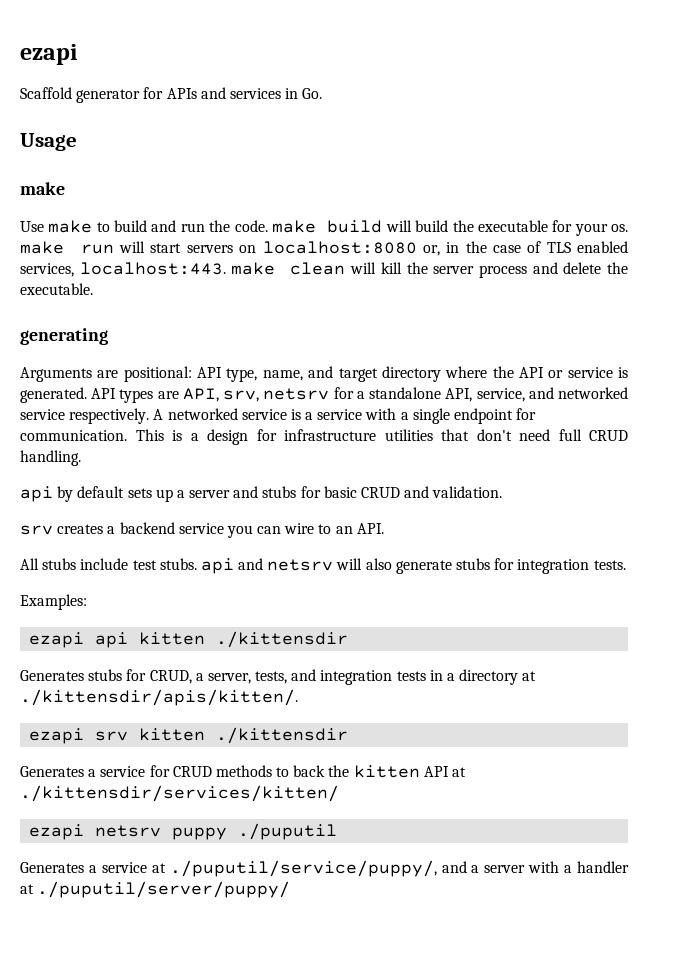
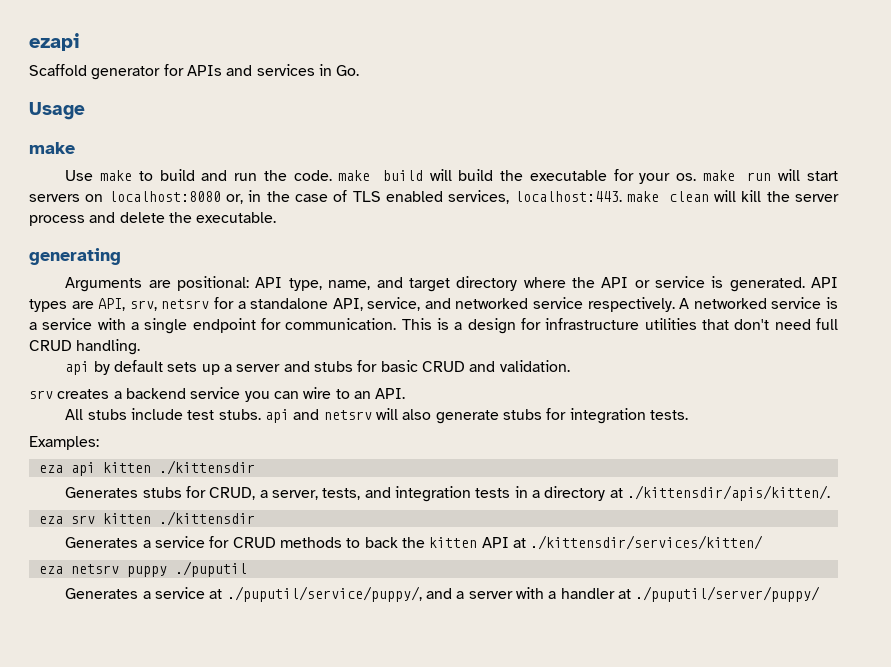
[29,632,85,648] ezapi -> [38,465,63,473] eza
[29,728,85,744] ezapi -> [38,516,63,524] eza
[29,824,85,840] ezapi -> [38,566,63,574] eza

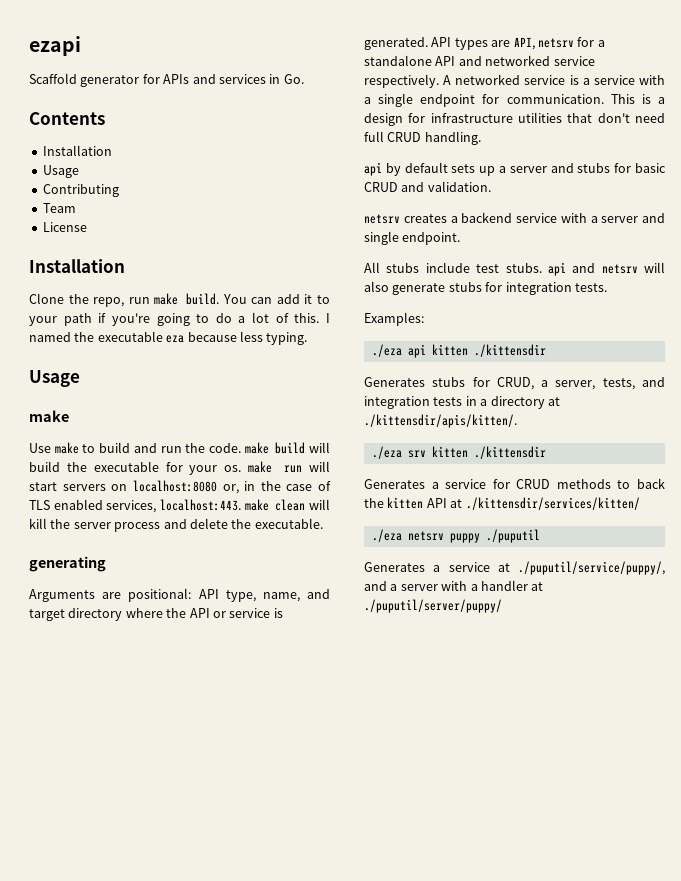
(360, 70) none -> [29,112,105,125] [42,145,112,156] [42,165,79,178] [42,184,119,197] [42,203,76,213] [42,222,87,232] [29,259,125,273] [29,293,330,307] [29,312,330,326] [29,331,308,345] // Contents // Installation // Usage // Contributing // Team // License // Installation // Clone the repo, run make build. You can add it to your path if you're going to do a lot of this. I named the executable eza because less typing.
[129,300,157,311] srv, -> (535, 43) none
[332,297,421,311] API, service, -> [435,56,456,66] API
[29,390,53,399] srv -> [364,214,400,224] netsrv
[244,387,406,402] you can wire to an API. -> [560,213,665,223] [364,231,461,245] with a server and single endpoint.
[38,465,63,473] eza -> [371,344,402,357] ./eza
[38,516,63,524] eza -> [371,446,402,459] ./eza
[38,566,63,574] eza -> [371,529,402,542] ./eza

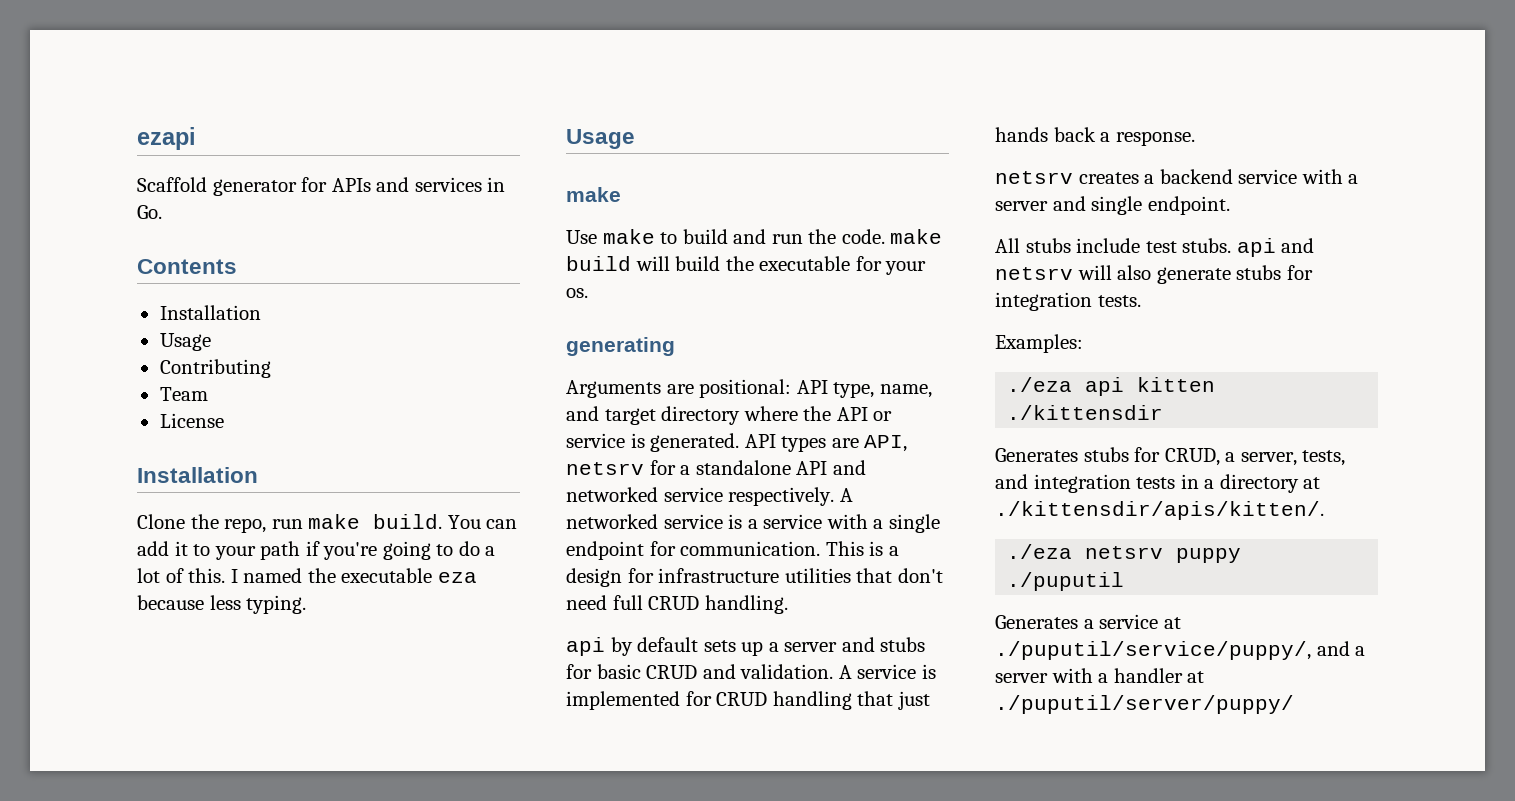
[248,461,330,473] [29,480,331,494] [29,499,330,513] [29,518,323,532] make run will start servers on localhost:8080 or, in the case of TLS enabled services, localhost:443. make clean will kill the server process and delete the executable. -> (588, 293) none
(491, 186) none -> [838,664,936,679] [566,691,930,710] [995,127,1195,146] A service is implemented for CRUD handling that just hands back a response.
[371,446,546,459] [364,478,665,489] [364,497,640,510] // ./eza srv kitten ./kittensdir // Generates a service for CRUD methods to back the kitten API at ./kittensdir/services/kitten/ -> (1324, 510) none

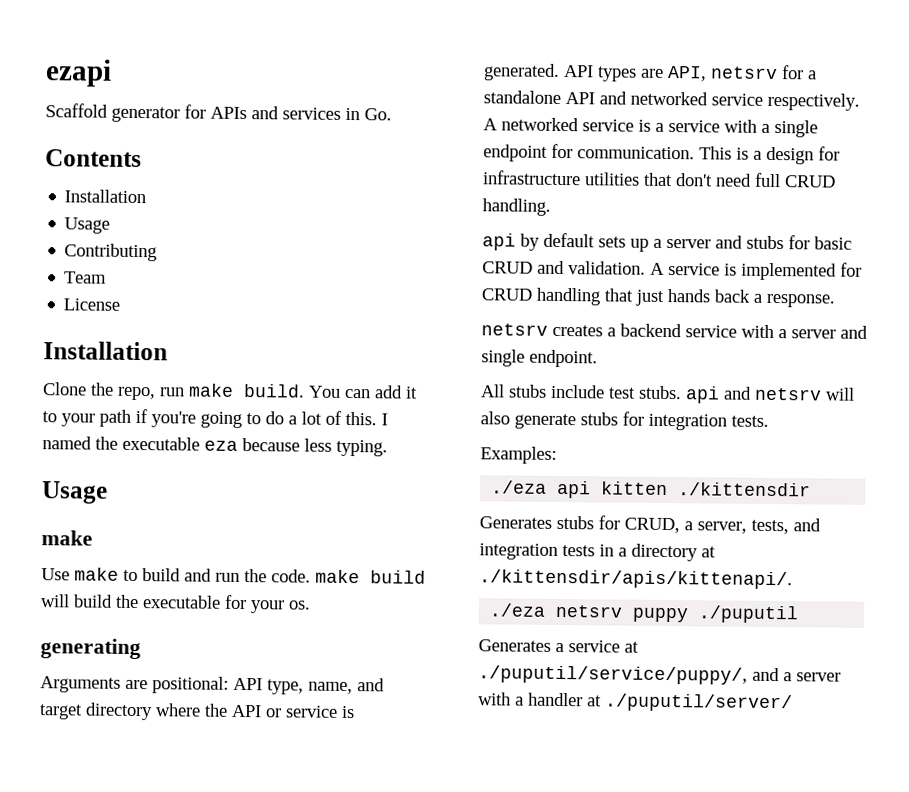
[995,501,1324,520] ./kittensdir/apis/kitten/. -> [479,569,793,590] ./kittensdir/apis/kittenapi/.
[995,695,1294,714] ./puputil/server/puppy/ -> [605,693,793,713] ./puputil/server/

